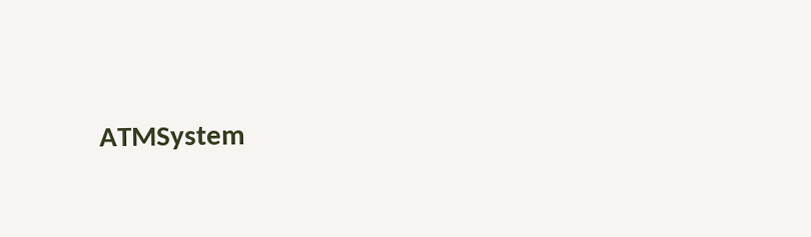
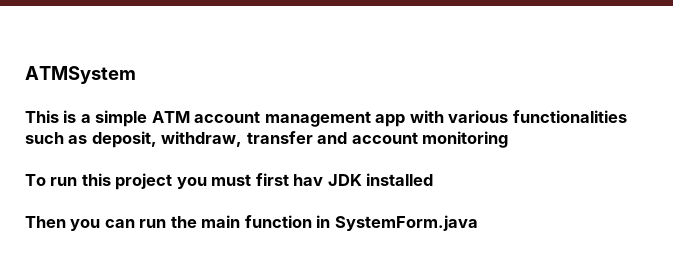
(246, 138) none -> [25,110,627,127] [25,131,509,148] [25,173,434,190] [25,215,478,231] // This is a simple ATM account management app with various functionalities such as deposit, withdraw, transfer and account monitoring // To run this project you must first hav JDK installed // Then you can run the main function in SystemForm.java

